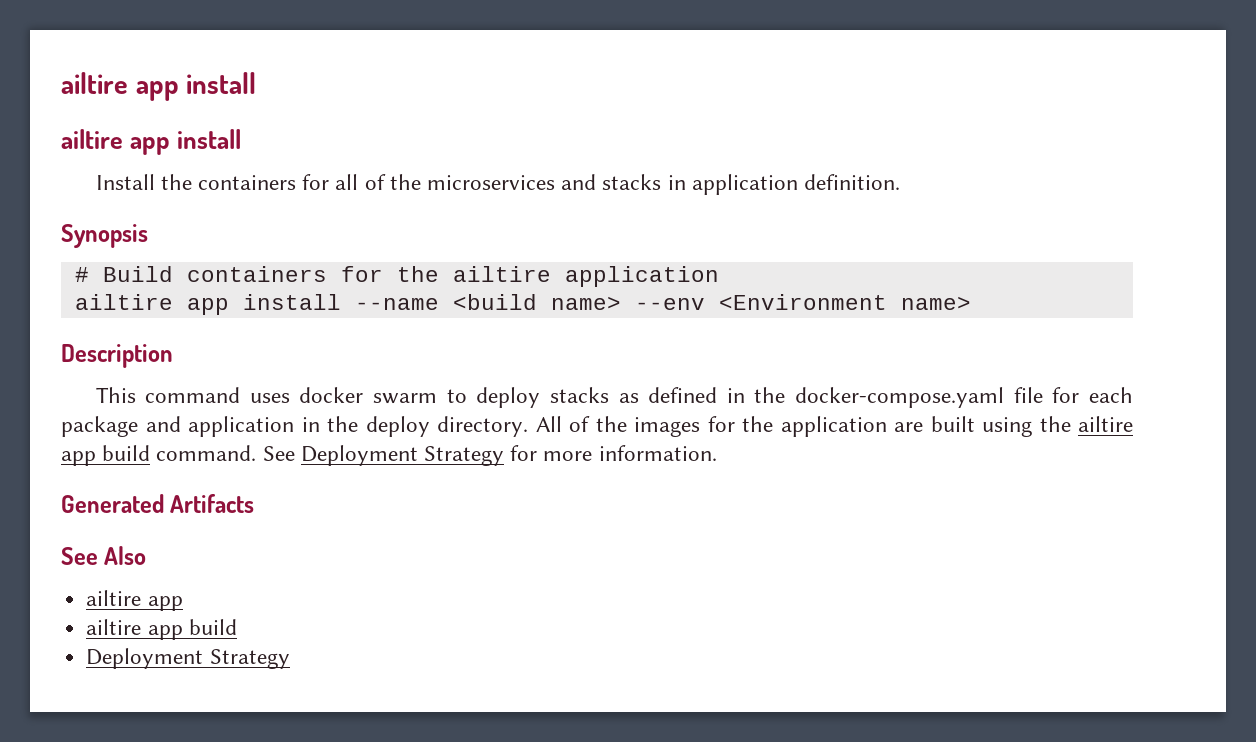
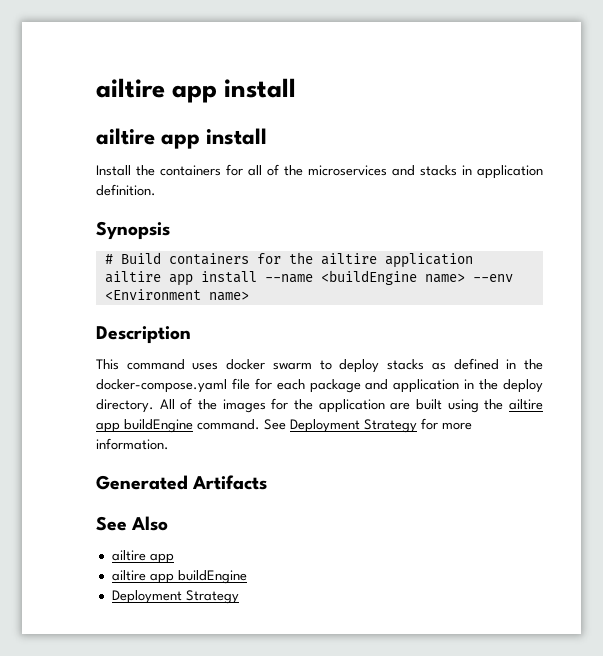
[452,294,537,310] <build -> [320,270,417,285] <buildEngine
[102,445,151,461] build -> [124,419,193,433] buildEngine
[188,619,237,635] build -> [177,570,247,584] buildEngine

